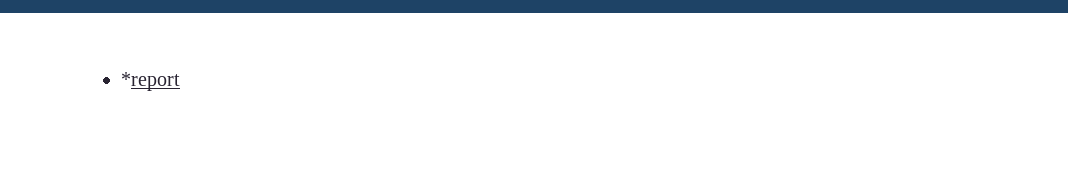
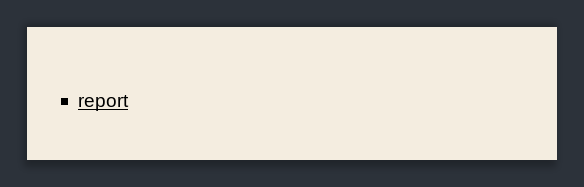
[121,72,180,91] *report -> [77,95,129,111] report

